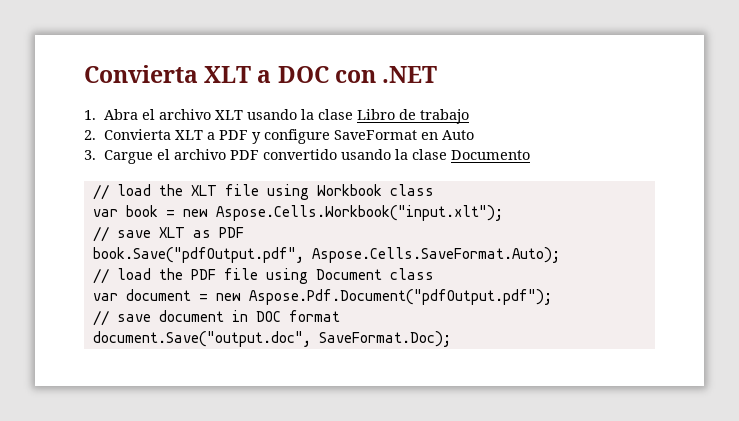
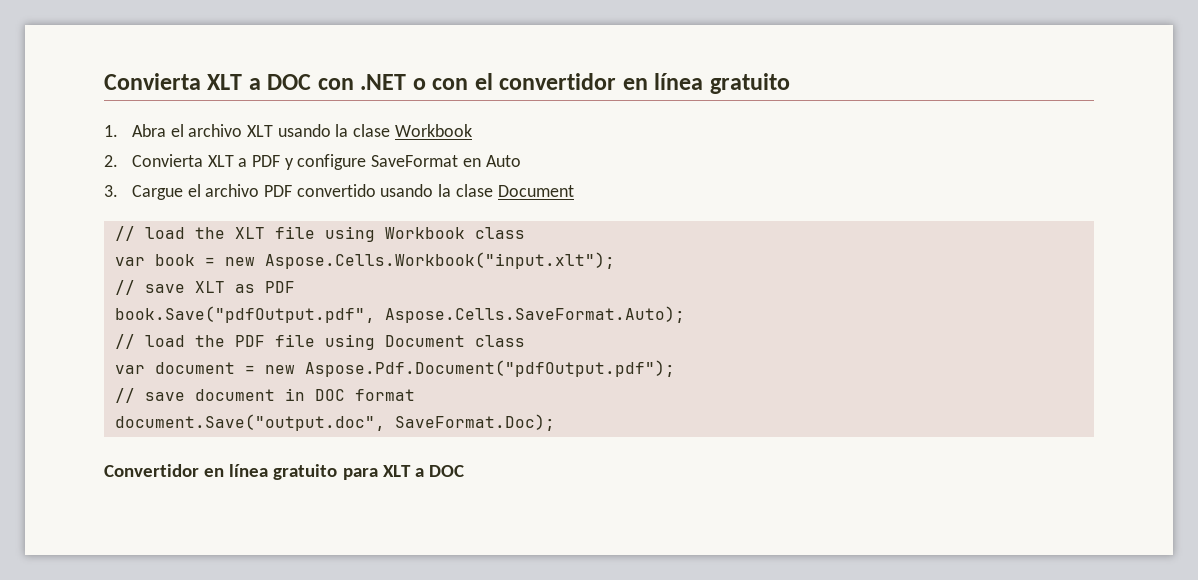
(438, 74) none -> [412,73,790,94] o con el convertidor en línea gratuito
[357,109,470,124] Libro de trabajo -> [394,124,472,137] Workbook
[451,150,531,160] Documento -> [497,185,574,197] Document
(451, 339) none -> [104,464,464,480] // Convertidor en línea gratuito para XLT a DOC

